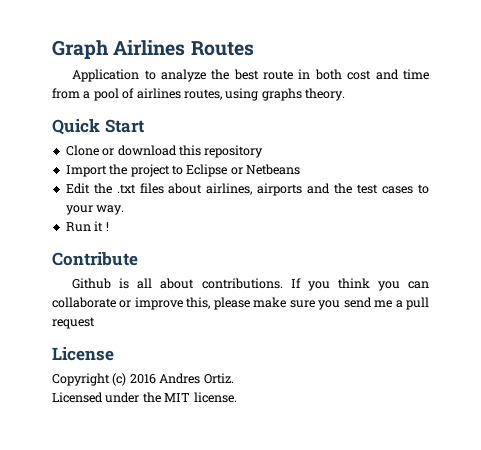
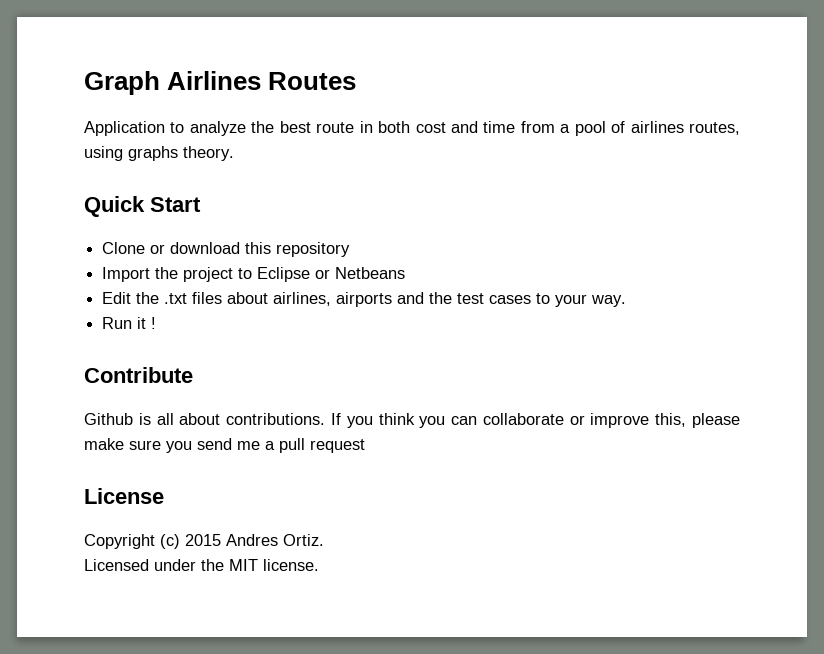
[129,374,156,384] 2016 -> [185,534,221,546] 2015

